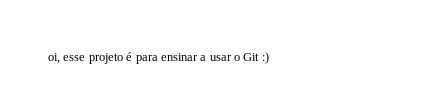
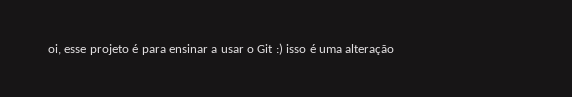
(269, 58) none -> [286,44,395,55] isso é uma alteração

